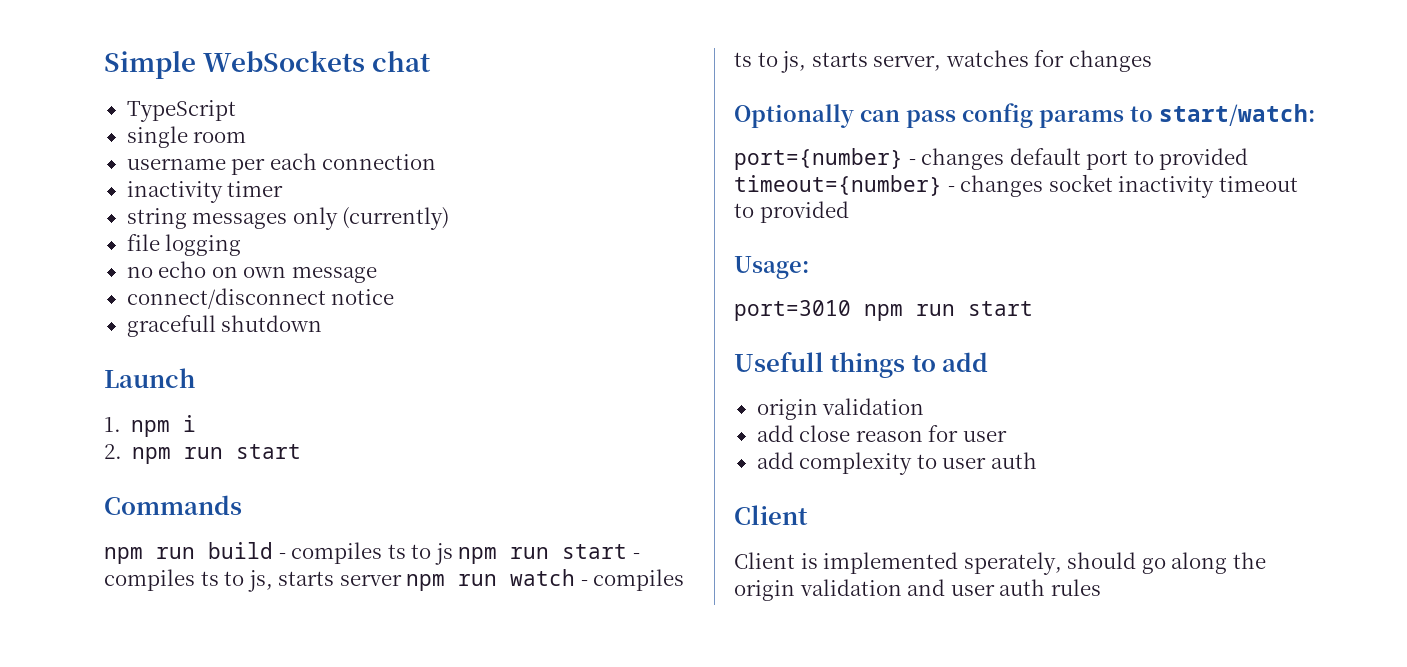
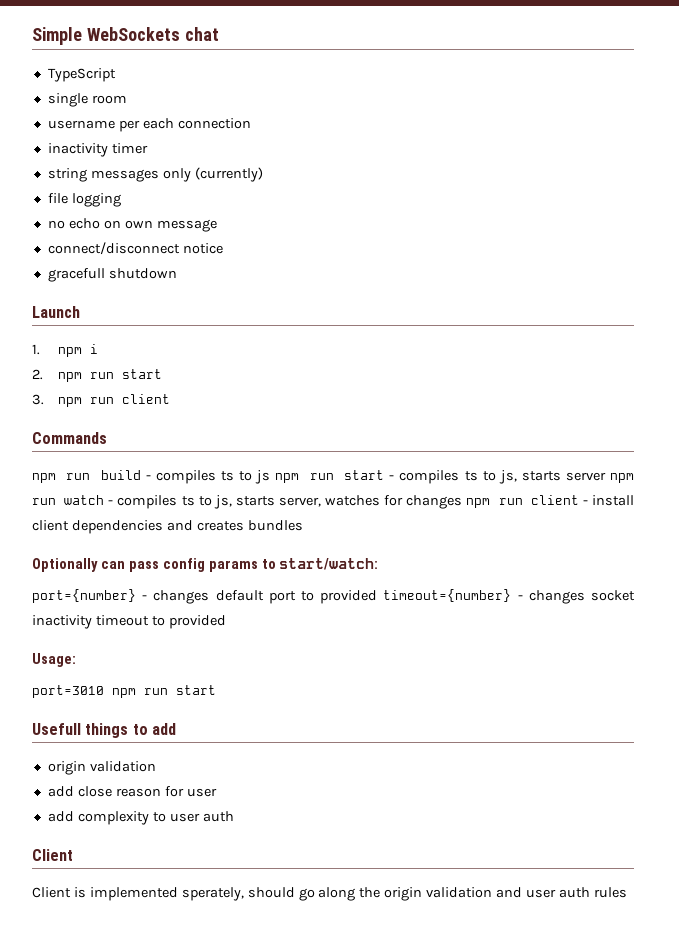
(302, 451) none -> [32,394,170,407] // 3. npm run client
(1152, 61) none -> [466,495,634,508] [32,520,303,534] npm run client - install client dependencies and creates bundles

